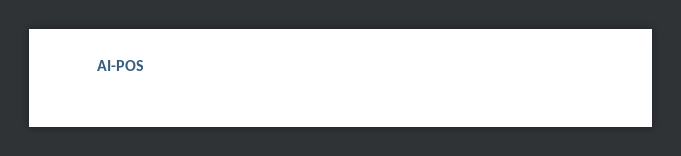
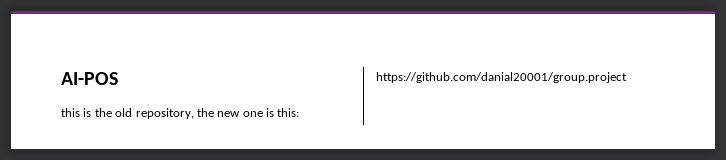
(144, 65) none -> [61,108,300,119] [376,72,627,83] // this is the old repository, the new one is this: https://github.com/danial20001/group.project

